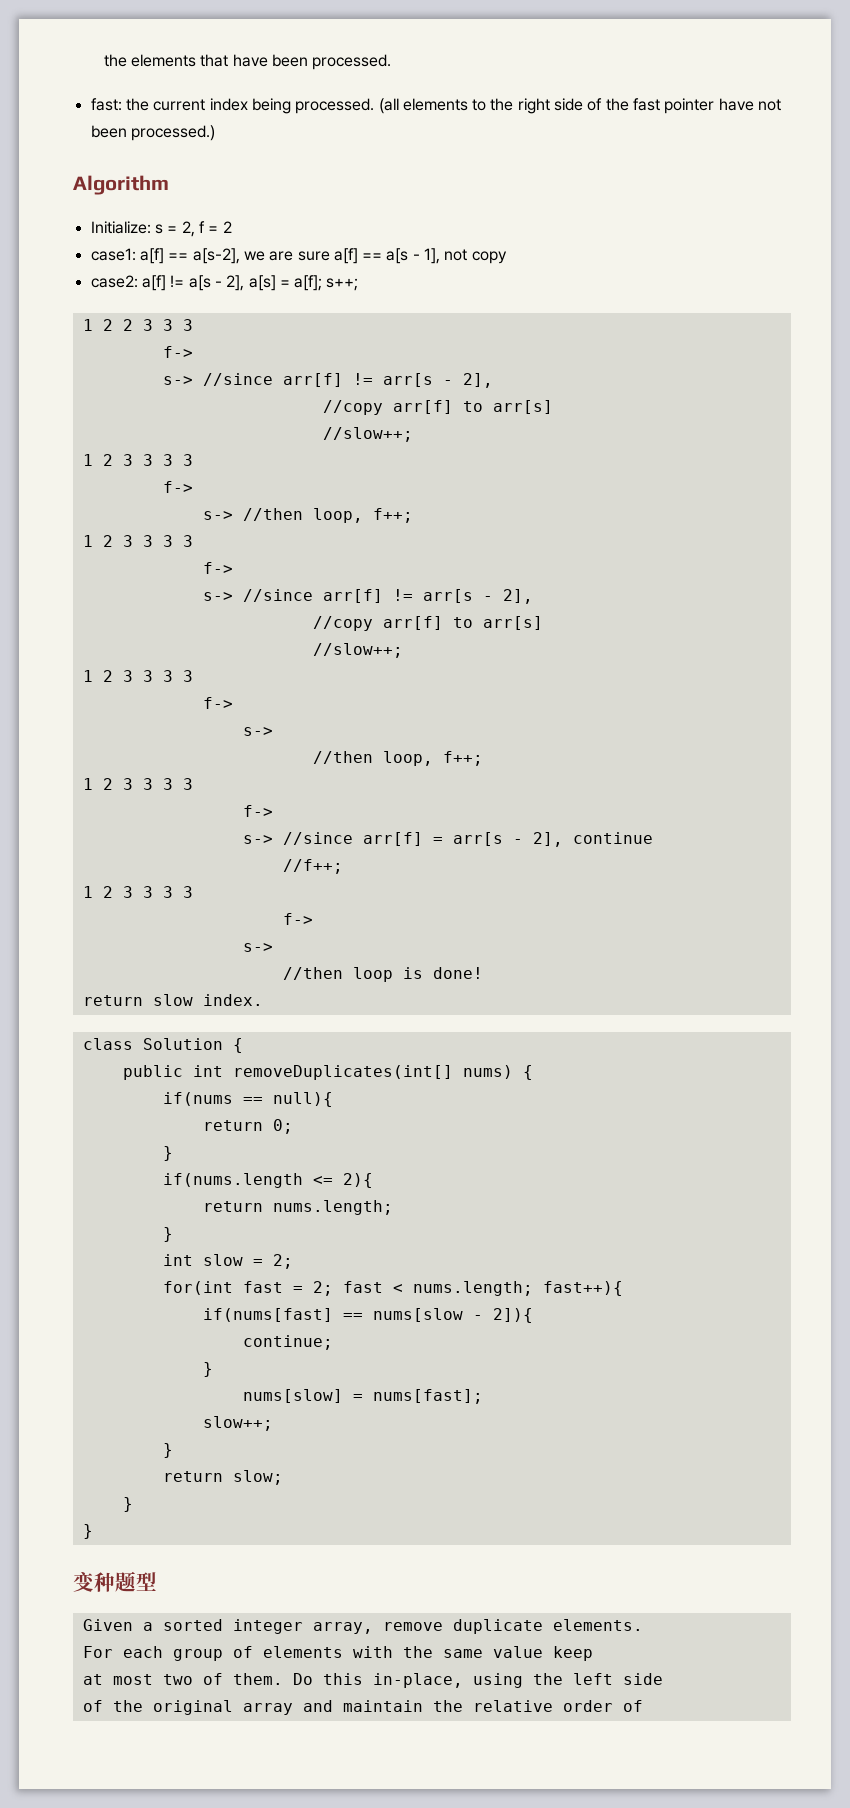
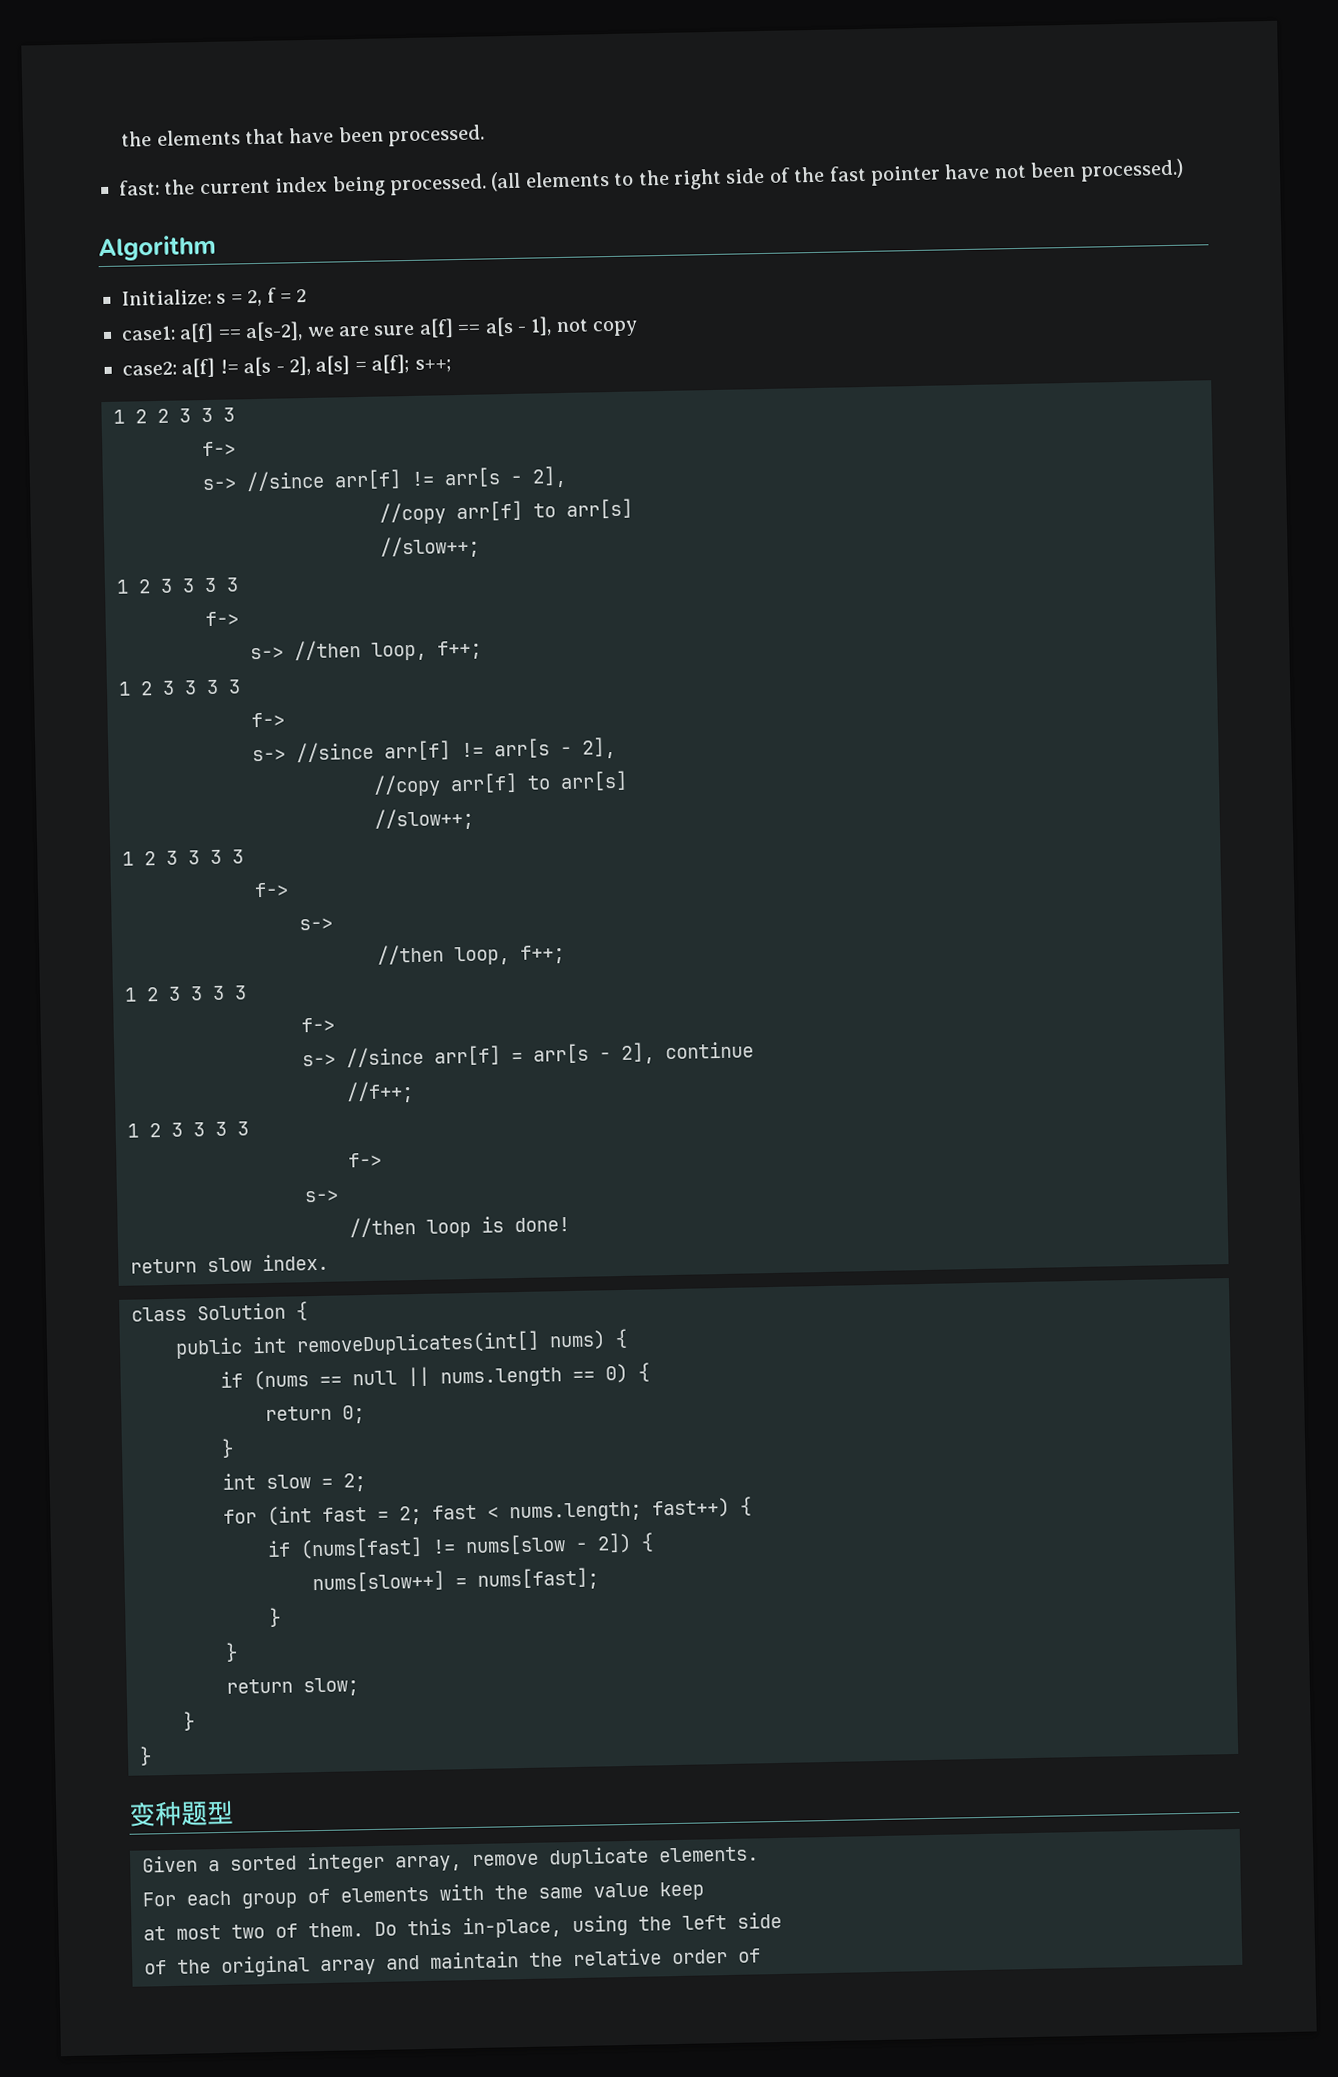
[162,1092,333,1107] [202,1119,293,1134] [162,1146,173,1161] [162,1173,373,1188] [202,1200,393,1215] if(nums == null){ // return 0; // } // if(nums.length <= 2){ // return nums.length; -> [220,1362,650,1391] [265,1405,365,1424] if (nums == null || nums.length == 0) { // return 0;
[162,1281,233,1295] for(int -> [223,1506,312,1527] for (int
[542,1281,623,1296] [202,1308,533,1323] [242,1335,333,1350] [202,1362,213,1377] [242,1389,343,1403] fast++){ // if(nums[fast] == nums[slow - 2]){ // continue; // } // nums[slow] -> [652,1496,752,1519] [267,1532,654,1560] [312,1570,445,1593] fast++) { // if (nums[fast] != nums[slow - 2]) { // nums[slow++]
[202,1416,273,1431] slow++; -> [269,1607,281,1627] }

